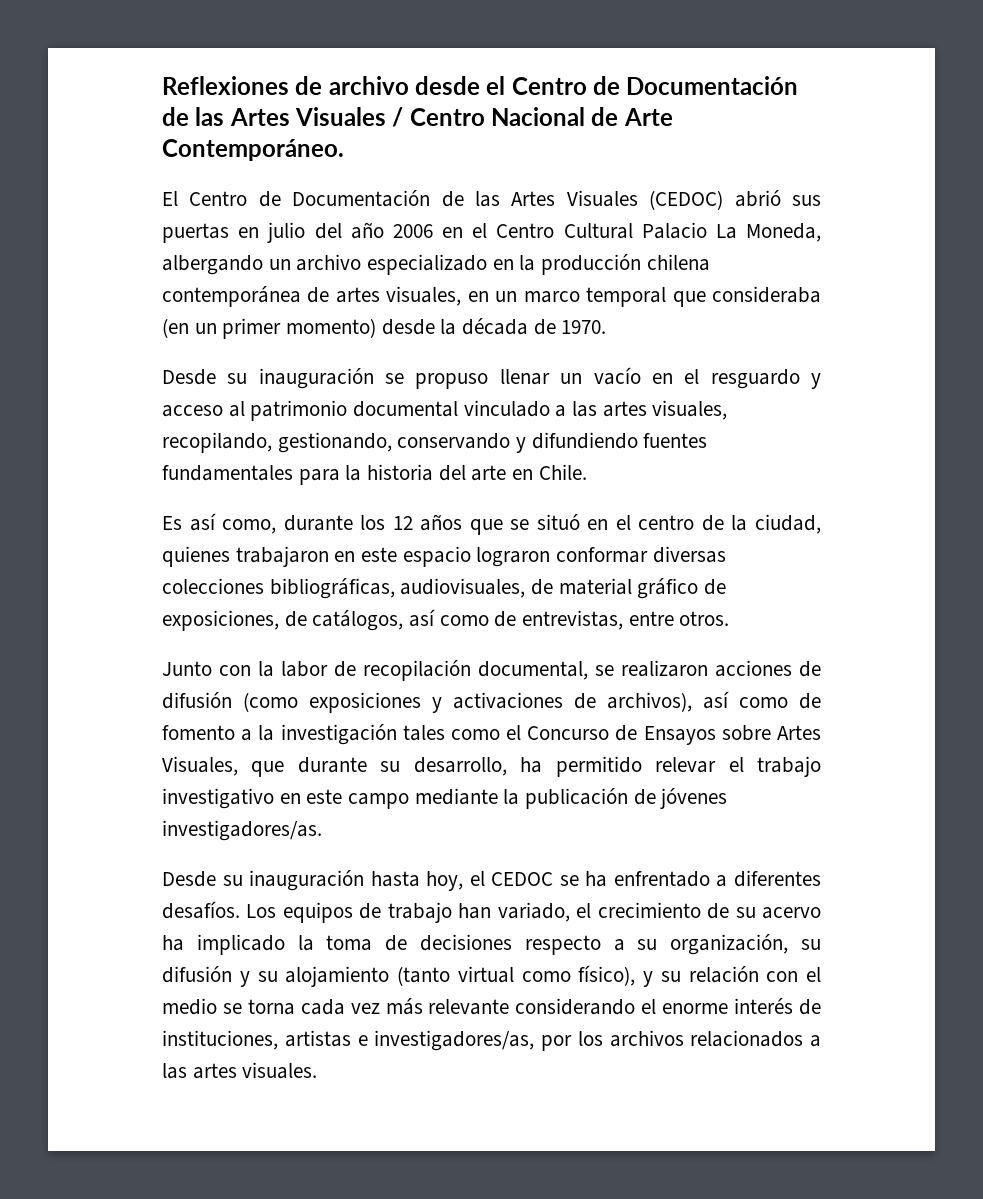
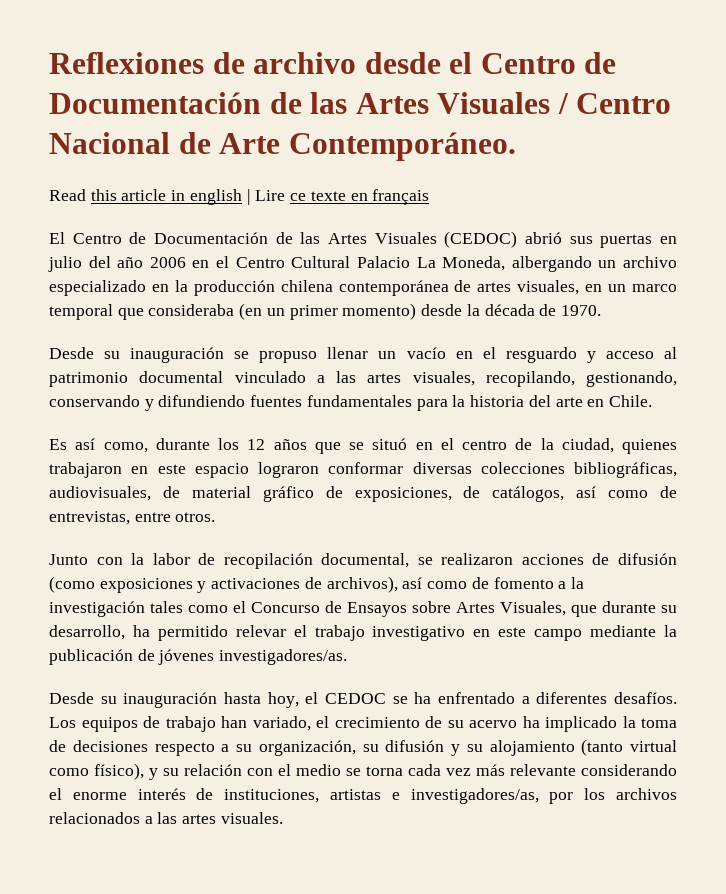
(344, 150) none -> [49,189,430,205] // Read this article in english | Lire ce texte en français

